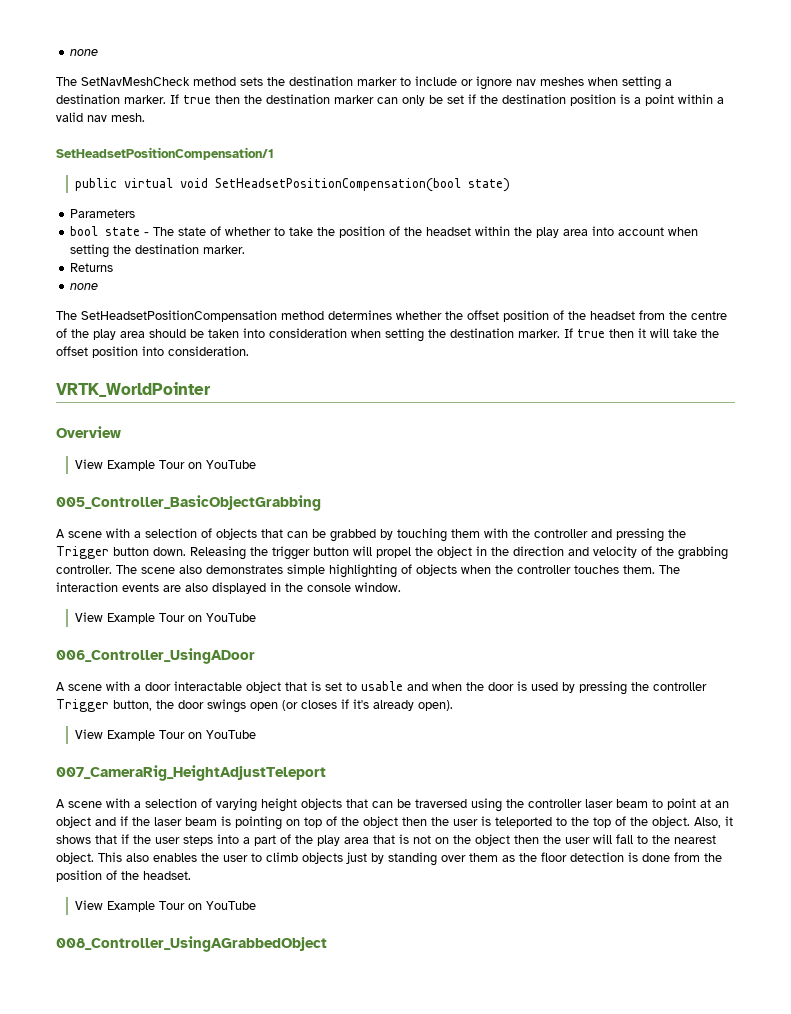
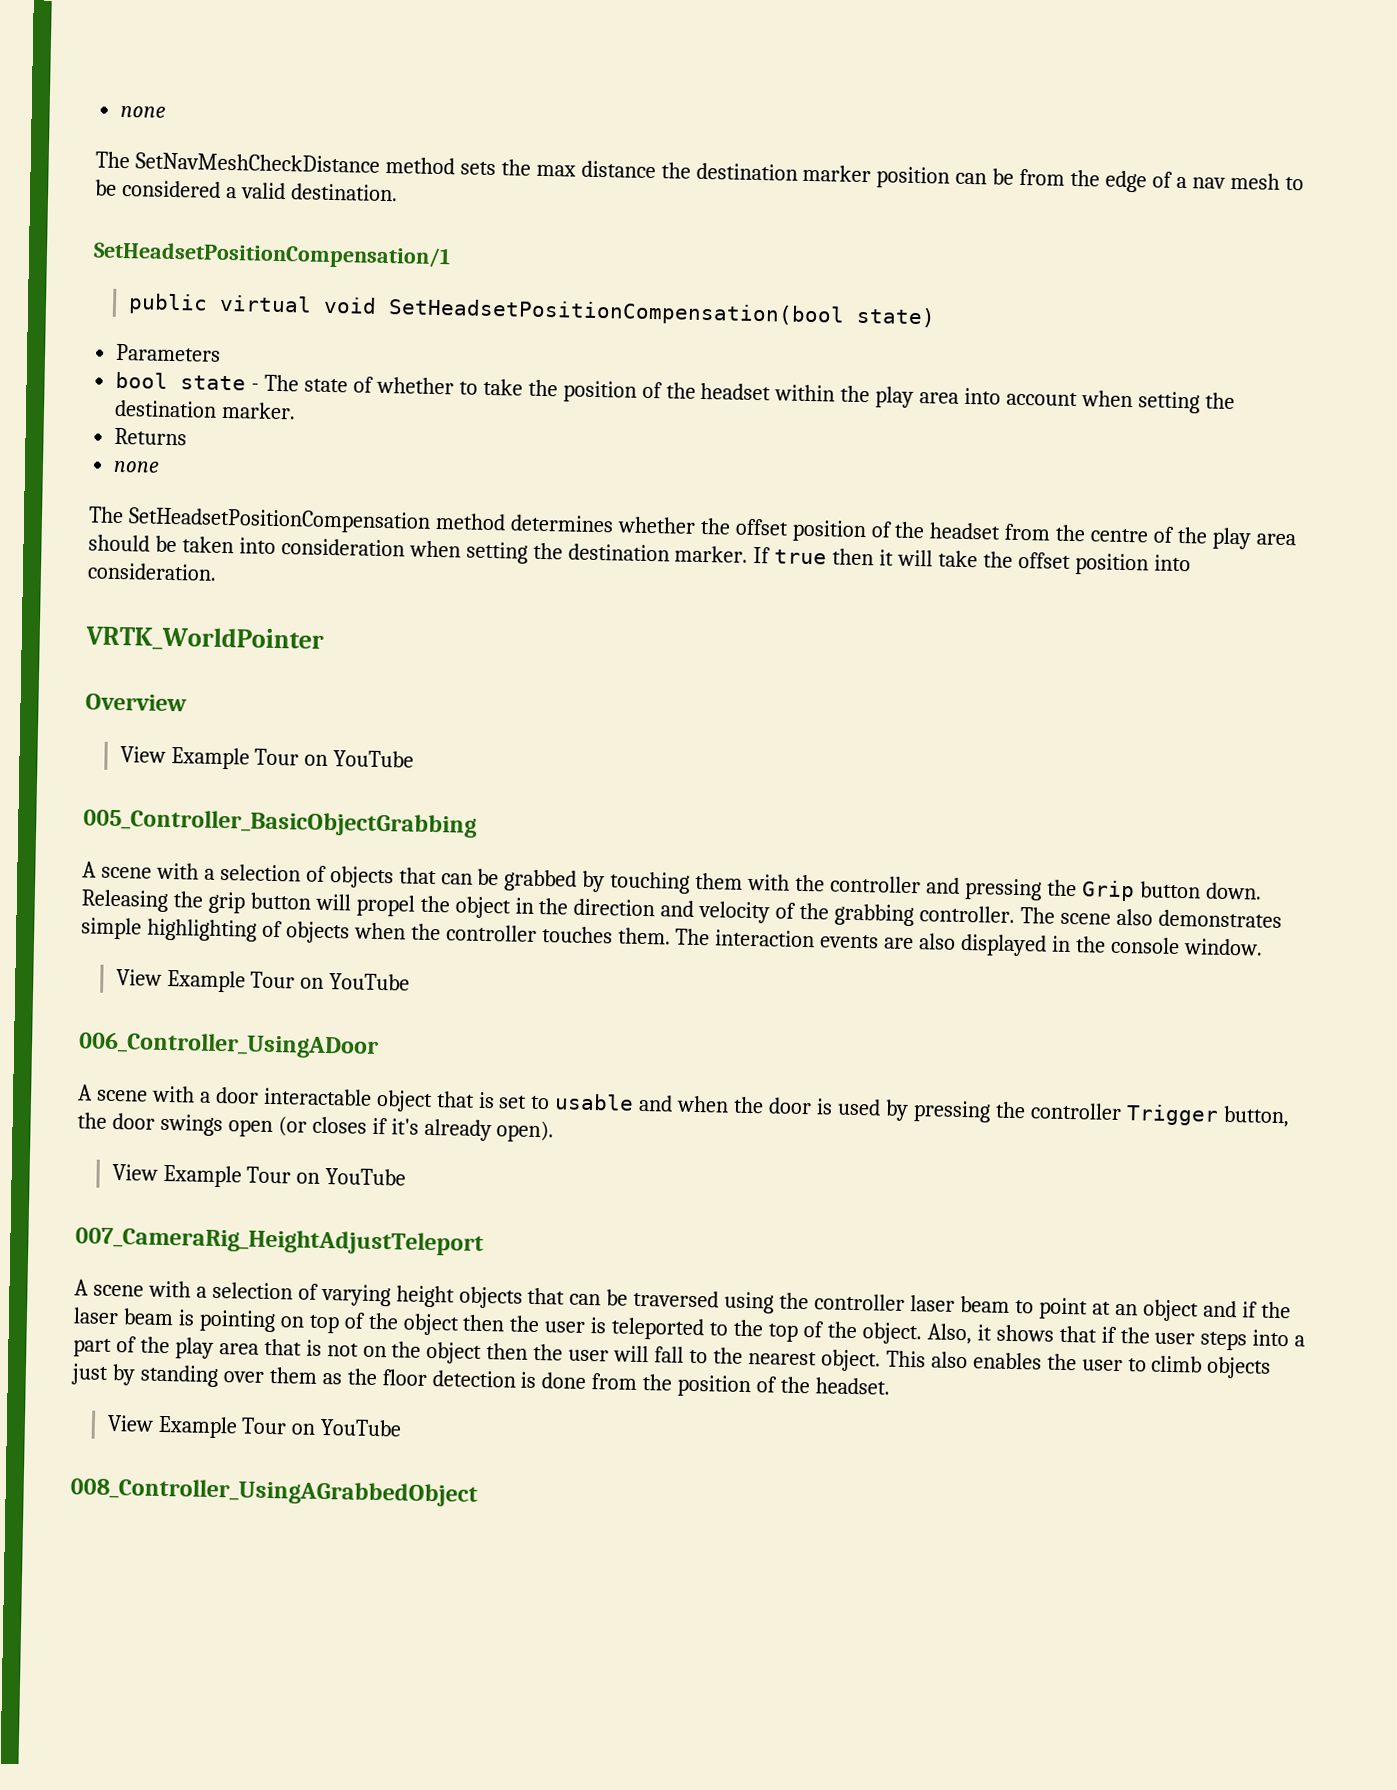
[70,49,99,56] [56,77,190,86] none // The SetNavMeshCheck -> [120,105,167,118] [95,151,380,173] none // The SetNavMeshCheckDistance
[289,76,672,90] [56,94,724,106] [56,112,145,122] destination marker to include or ignore nav meshes when setting a destination marker. If true then the destination marker can only be set if the destination position is a point within a valid nav mesh. -> [535,160,1304,193] [95,179,398,202] max distance the destination marker position can be from the edge of a nav mesh to be considered a valid destination.
[56,546,109,559] Trigger -> [1080,880,1135,902] Grip
[272,546,310,560] trigger -> [207,891,245,914] grip

